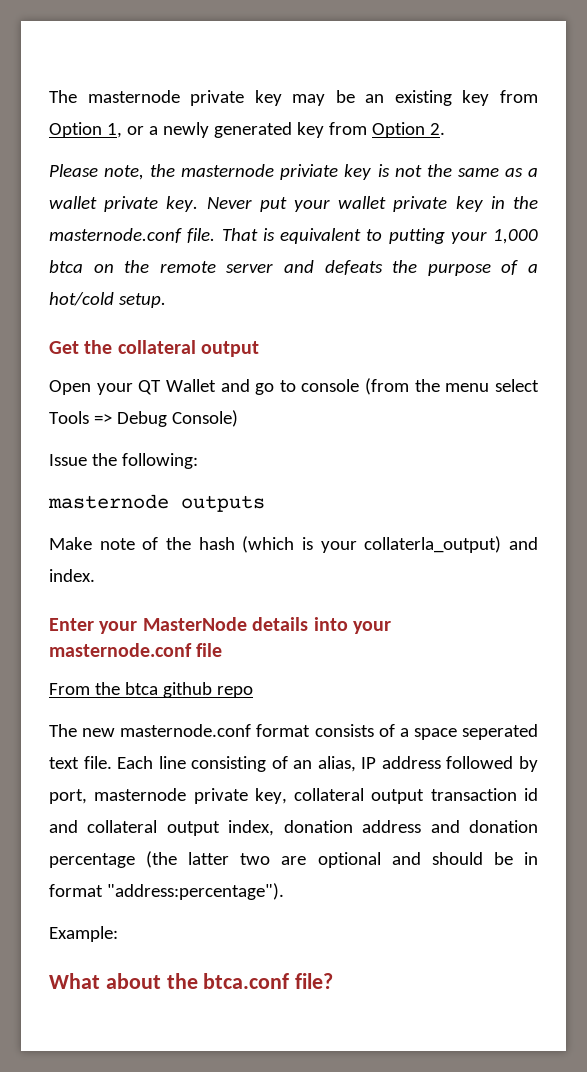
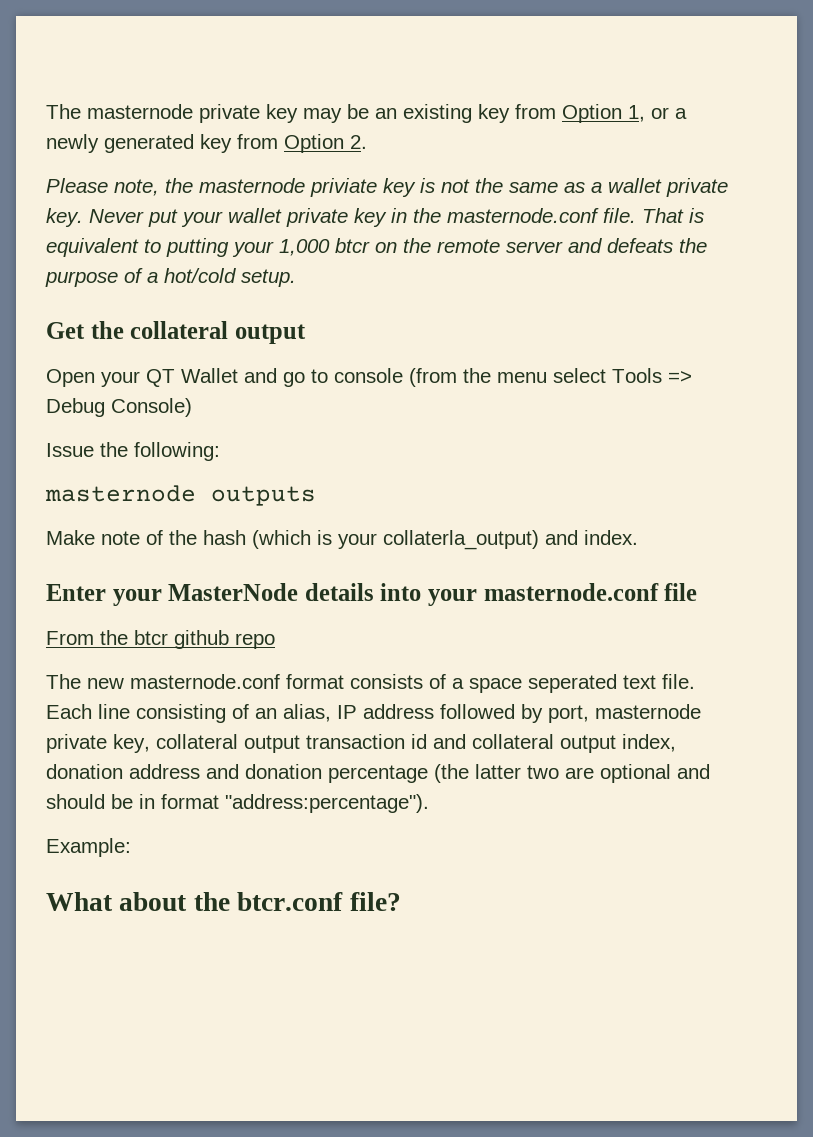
[49,260,83,273] btca -> [335,238,370,253] btcr
[124,682,158,695] btca -> [134,630,168,645] btcr
[203,973,290,989] btca.conf -> [237,892,344,911] btcr.conf

